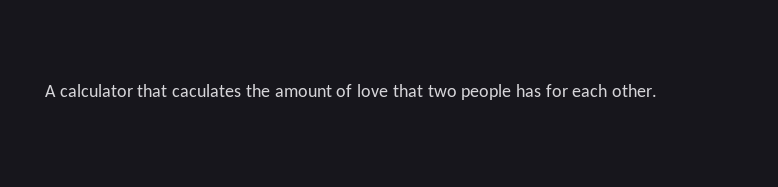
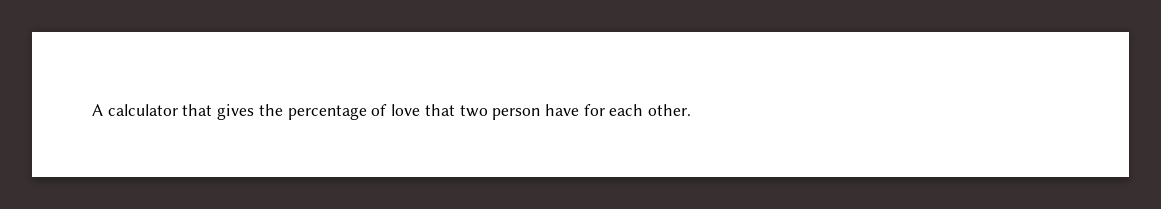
[172,84,332,97] caculates the amount -> [217,104,367,120] gives the percentage
[461,84,541,100] people has -> [492,104,579,120] person have

